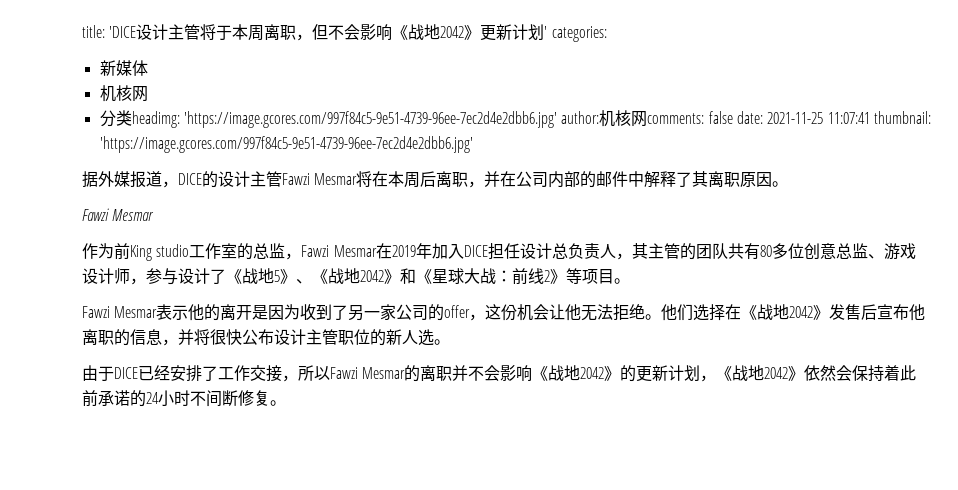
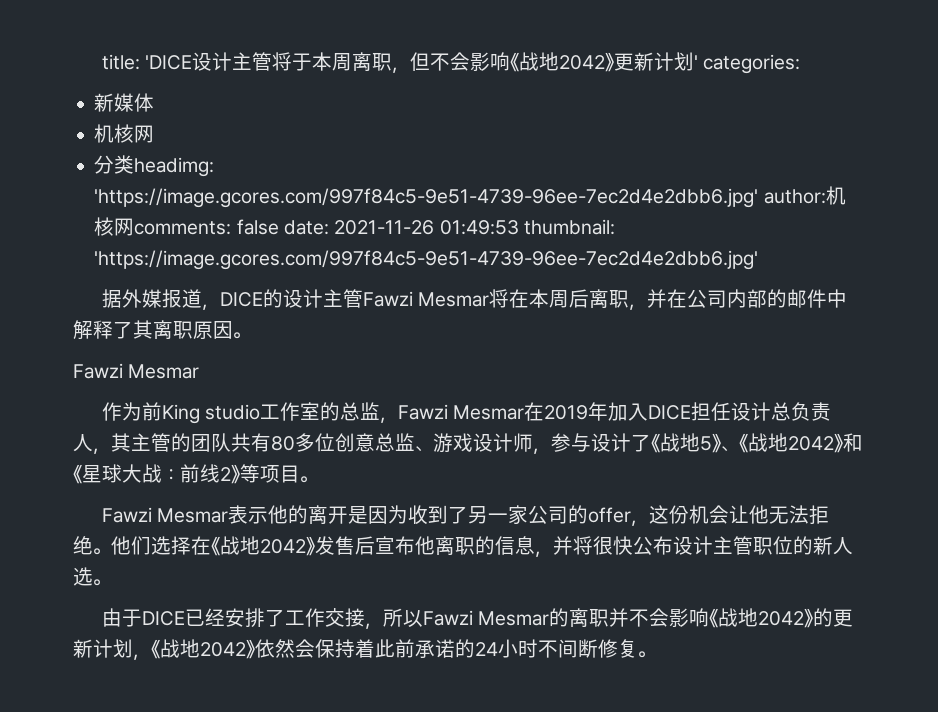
[767,112,870,124] 2021-11-25 11:07:41 -> [334,220,519,235] 2021-11-26 01:49:53

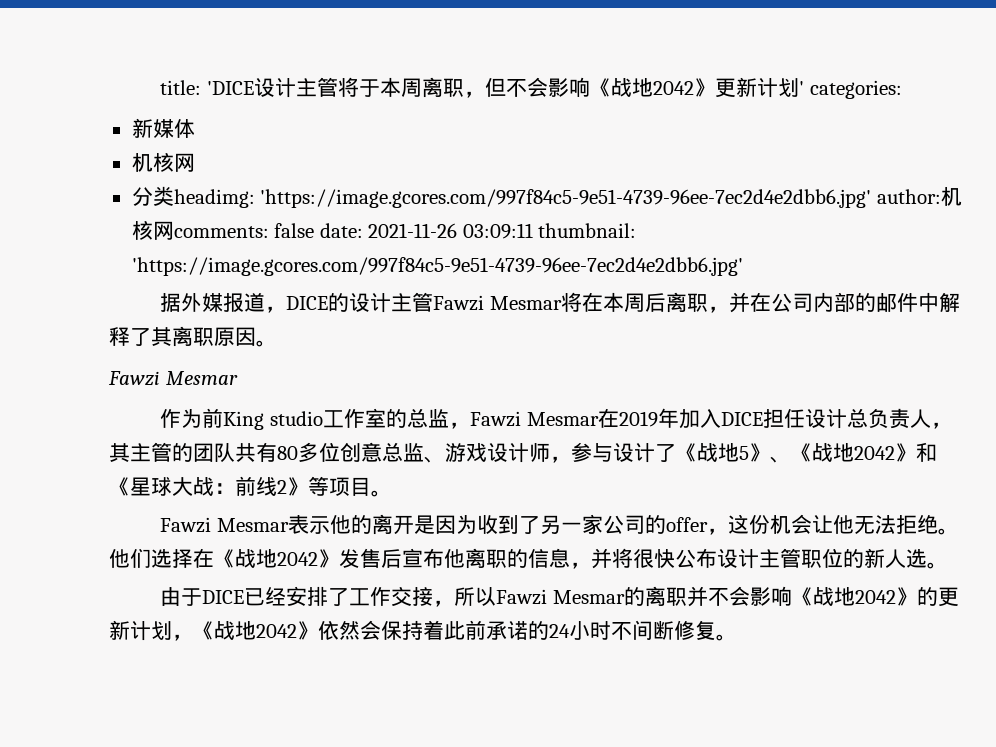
[439,220,519,235] 01:49:53 -> [462,223,533,239] 03:09:11

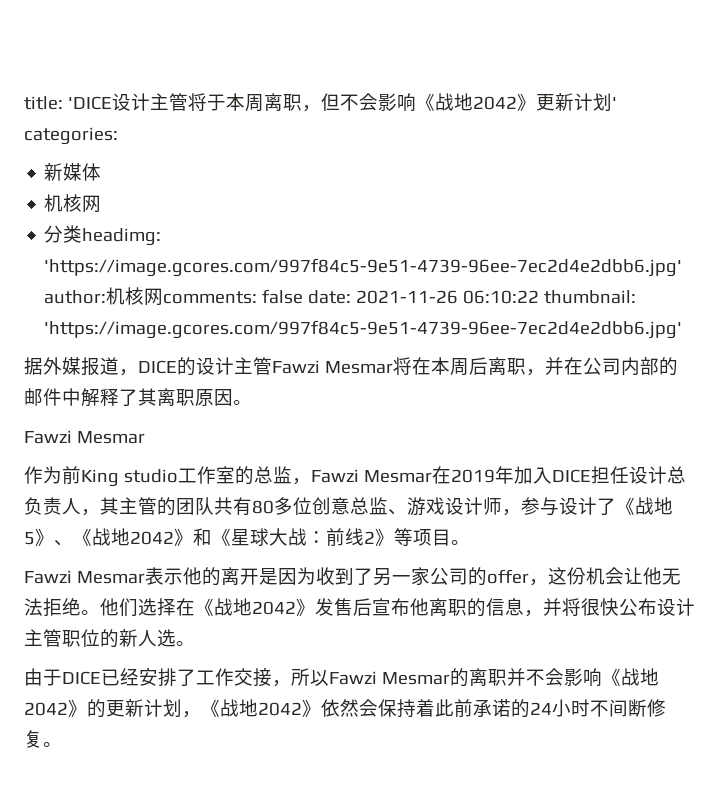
[462,223,533,239] 03:09:11 -> [463,290,540,304] 06:10:22

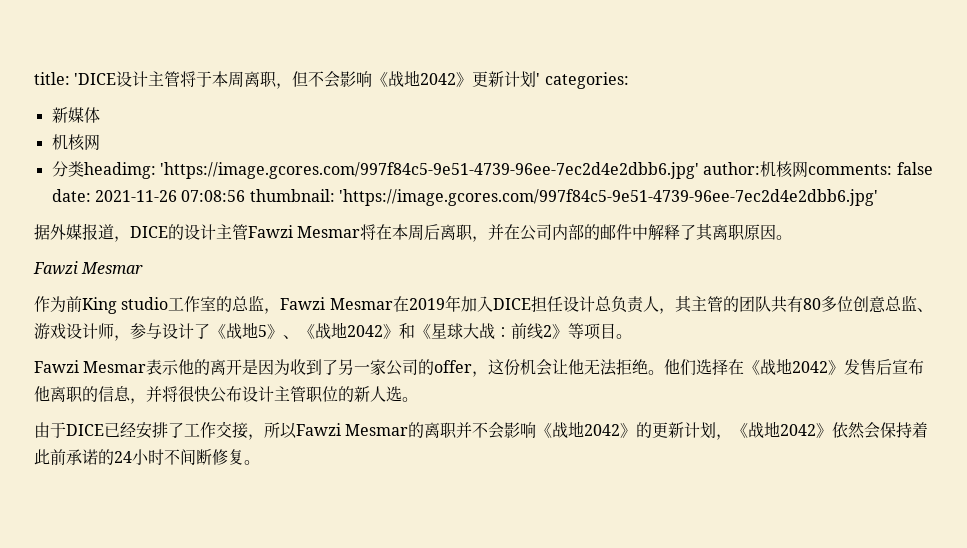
[463,290,540,304] 06:10:22 -> [181,190,246,202] 07:08:56

